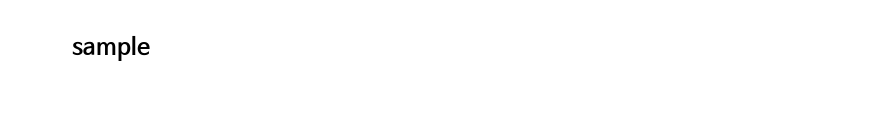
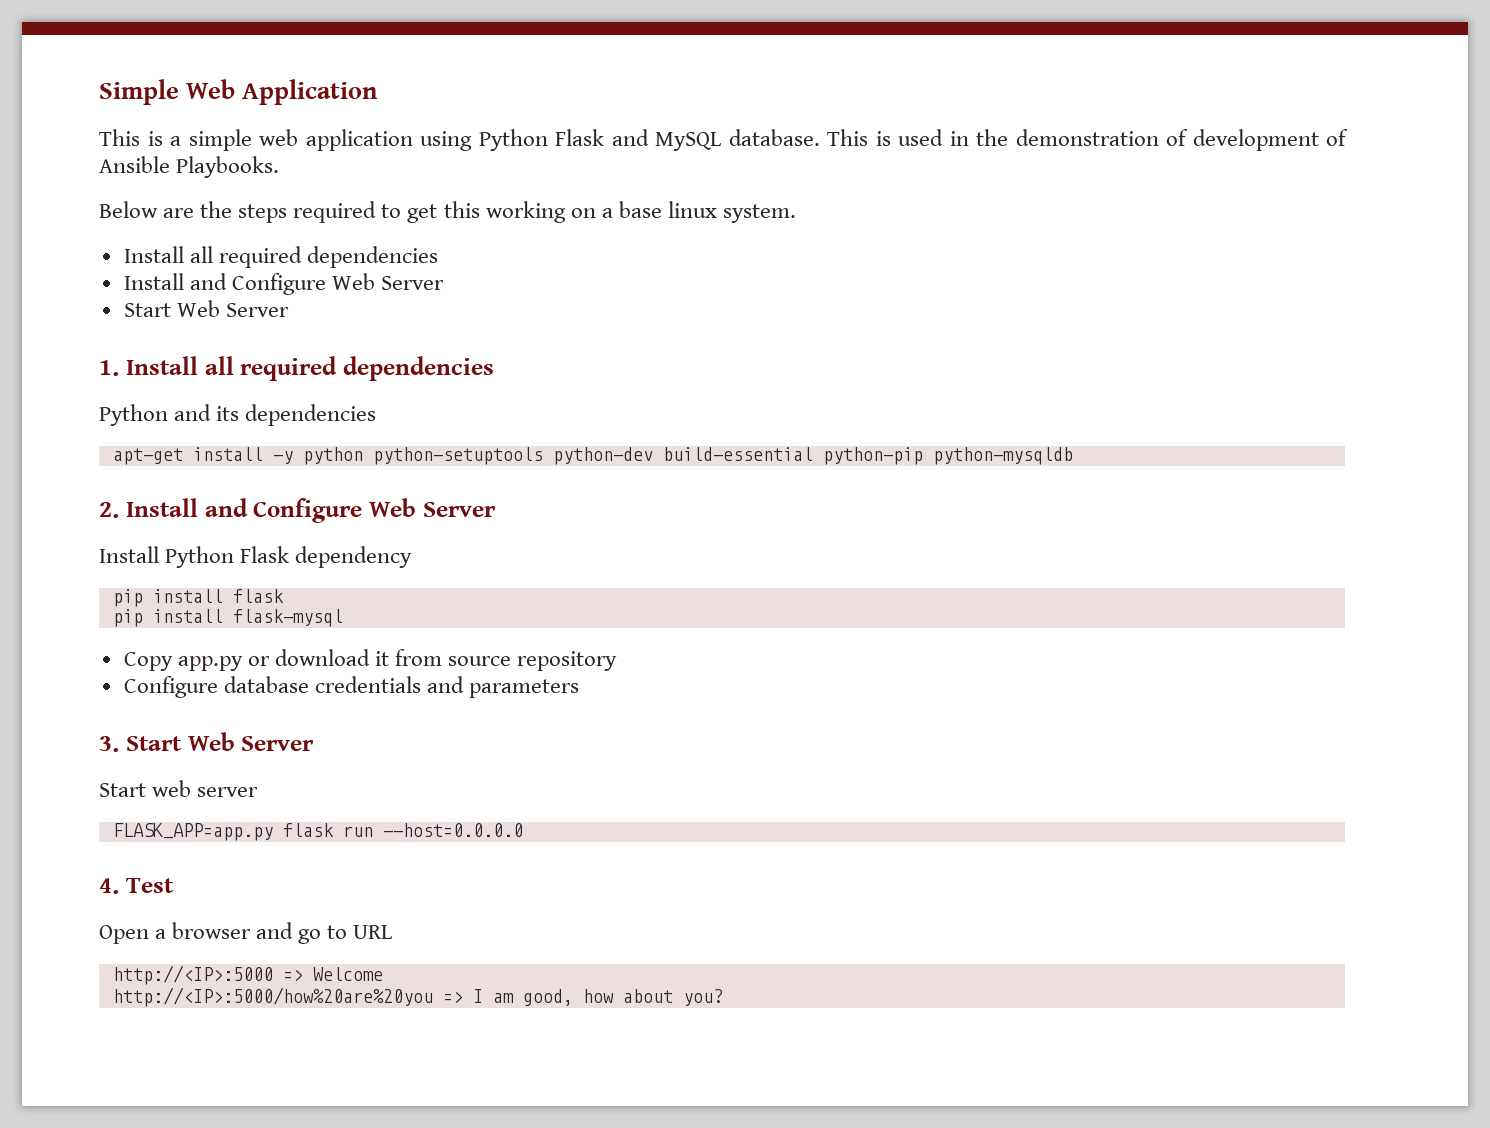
[72,35,150,61] sample -> [99,79,379,105] [99,129,1348,151] [99,156,280,178] [99,201,796,223] [123,246,438,268] [123,273,445,295] [123,300,289,317] [99,356,494,381] [99,404,377,426] [112,447,1073,465] [99,498,496,523] [99,546,413,568] [112,589,284,607] [112,609,343,627] [123,649,618,671] [123,676,580,698] [99,732,315,752] [99,780,259,797] [112,823,523,841] [99,878,174,894] [99,922,393,944] [112,965,383,985] [112,987,723,1007] Simple Web Application // This is a simple web application using Python Flask and MySQL database. This is used in the demonstration of development of Ansible Playbooks. // Below are the steps required to get this working on a base linux system. // Install all required dependencies // Install and Configure Web Server // Start Web Server // 1. Install all required dependencies // Python and its dependencies // apt-get install -y python python-setuptools python-dev build-essential python-pip python-mysqldb // 2. Install and Configure Web Server // Install Python Flask dependency // pip install flask // pip install flask-mysql // Copy app.py or download it from source repository // Configure database credentials and parameters // 3. Start Web Server // Start web server // FLASK_APP=app.py flask run --host=0.0.0.0 // 4. Test // Open a browser and go to URL // http://<IP>:5000 => Welcome // http://<IP>:5000/how%20are%20you => I am good, how about you?

